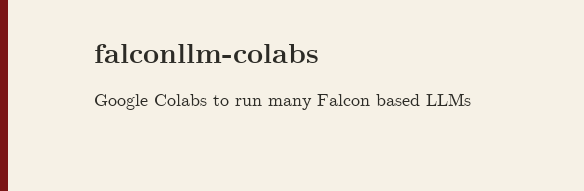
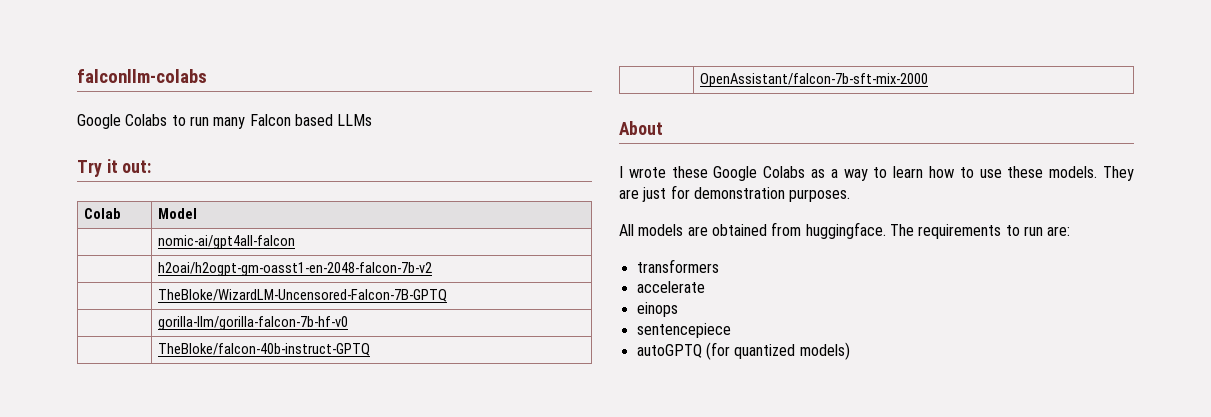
(471, 99) none -> [77,159,152,177] [83,208,121,219] [157,208,197,219] [157,235,295,249] [157,262,432,276] [157,289,447,302] [157,316,348,330] [157,343,370,356] [699,73,928,87] [619,121,663,135] [619,166,1134,181] [619,185,851,202] [619,222,1071,239] [636,259,719,273] [636,281,705,293] [636,302,678,317] [636,323,731,338] [636,342,850,360] // Try it out: // Colab | Model // | nomic-ai/gpt4all-falcon // | h2oai/h2ogpt-gm-oasst1-en-2048-falcon-7b-v2 // | TheBloke/WizardLM-Uncensored-Falcon-7B-GPTQ // | gorilla-llm/gorilla-falcon-7b-hf-v0 // | TheBloke/falcon-40b-instruct-GPTQ // | OpenAssistant/falcon-7b-sft-mix-2000 // About // I wrote these Google Colabs as a way to learn how to use these models. They are just for demonstration purposes. // All models are obtained from huggingface. The requirements to run are: // transformers // accelerate // einops // sentencepiece // autoGPTQ (for quantized models)

